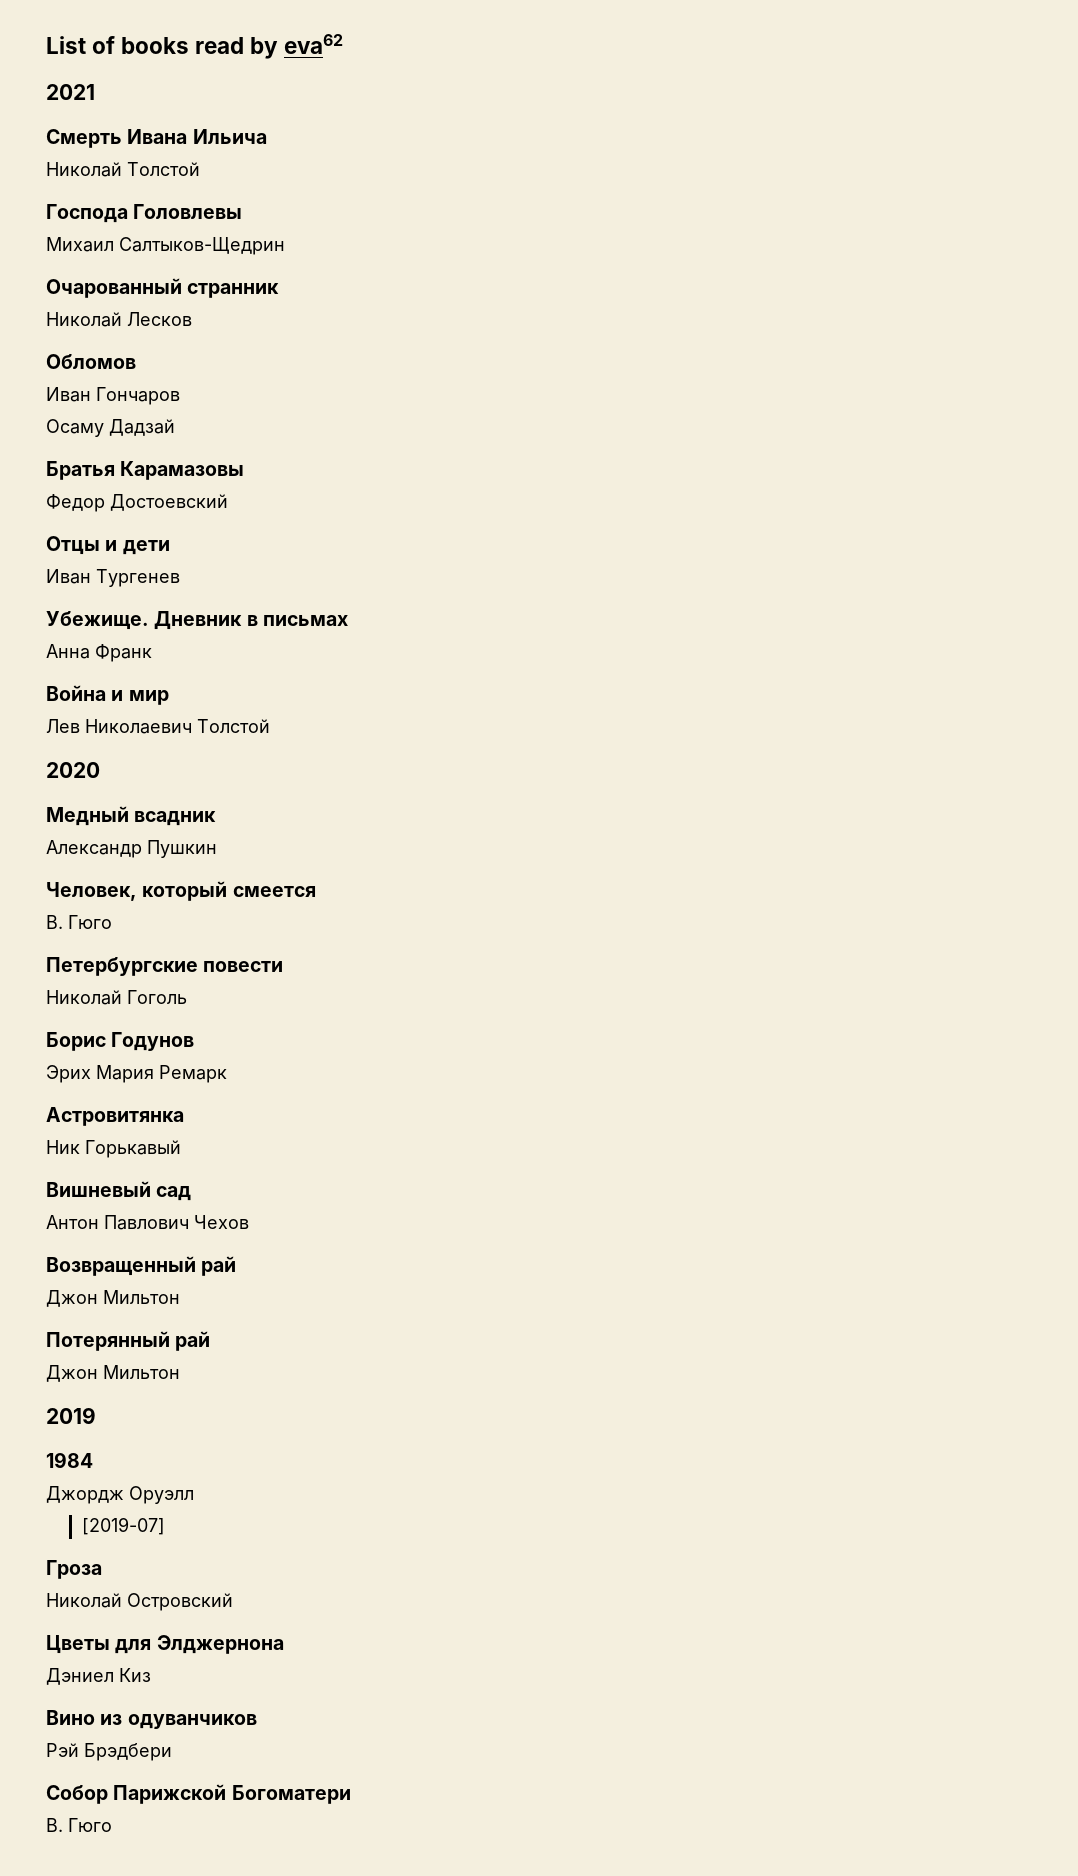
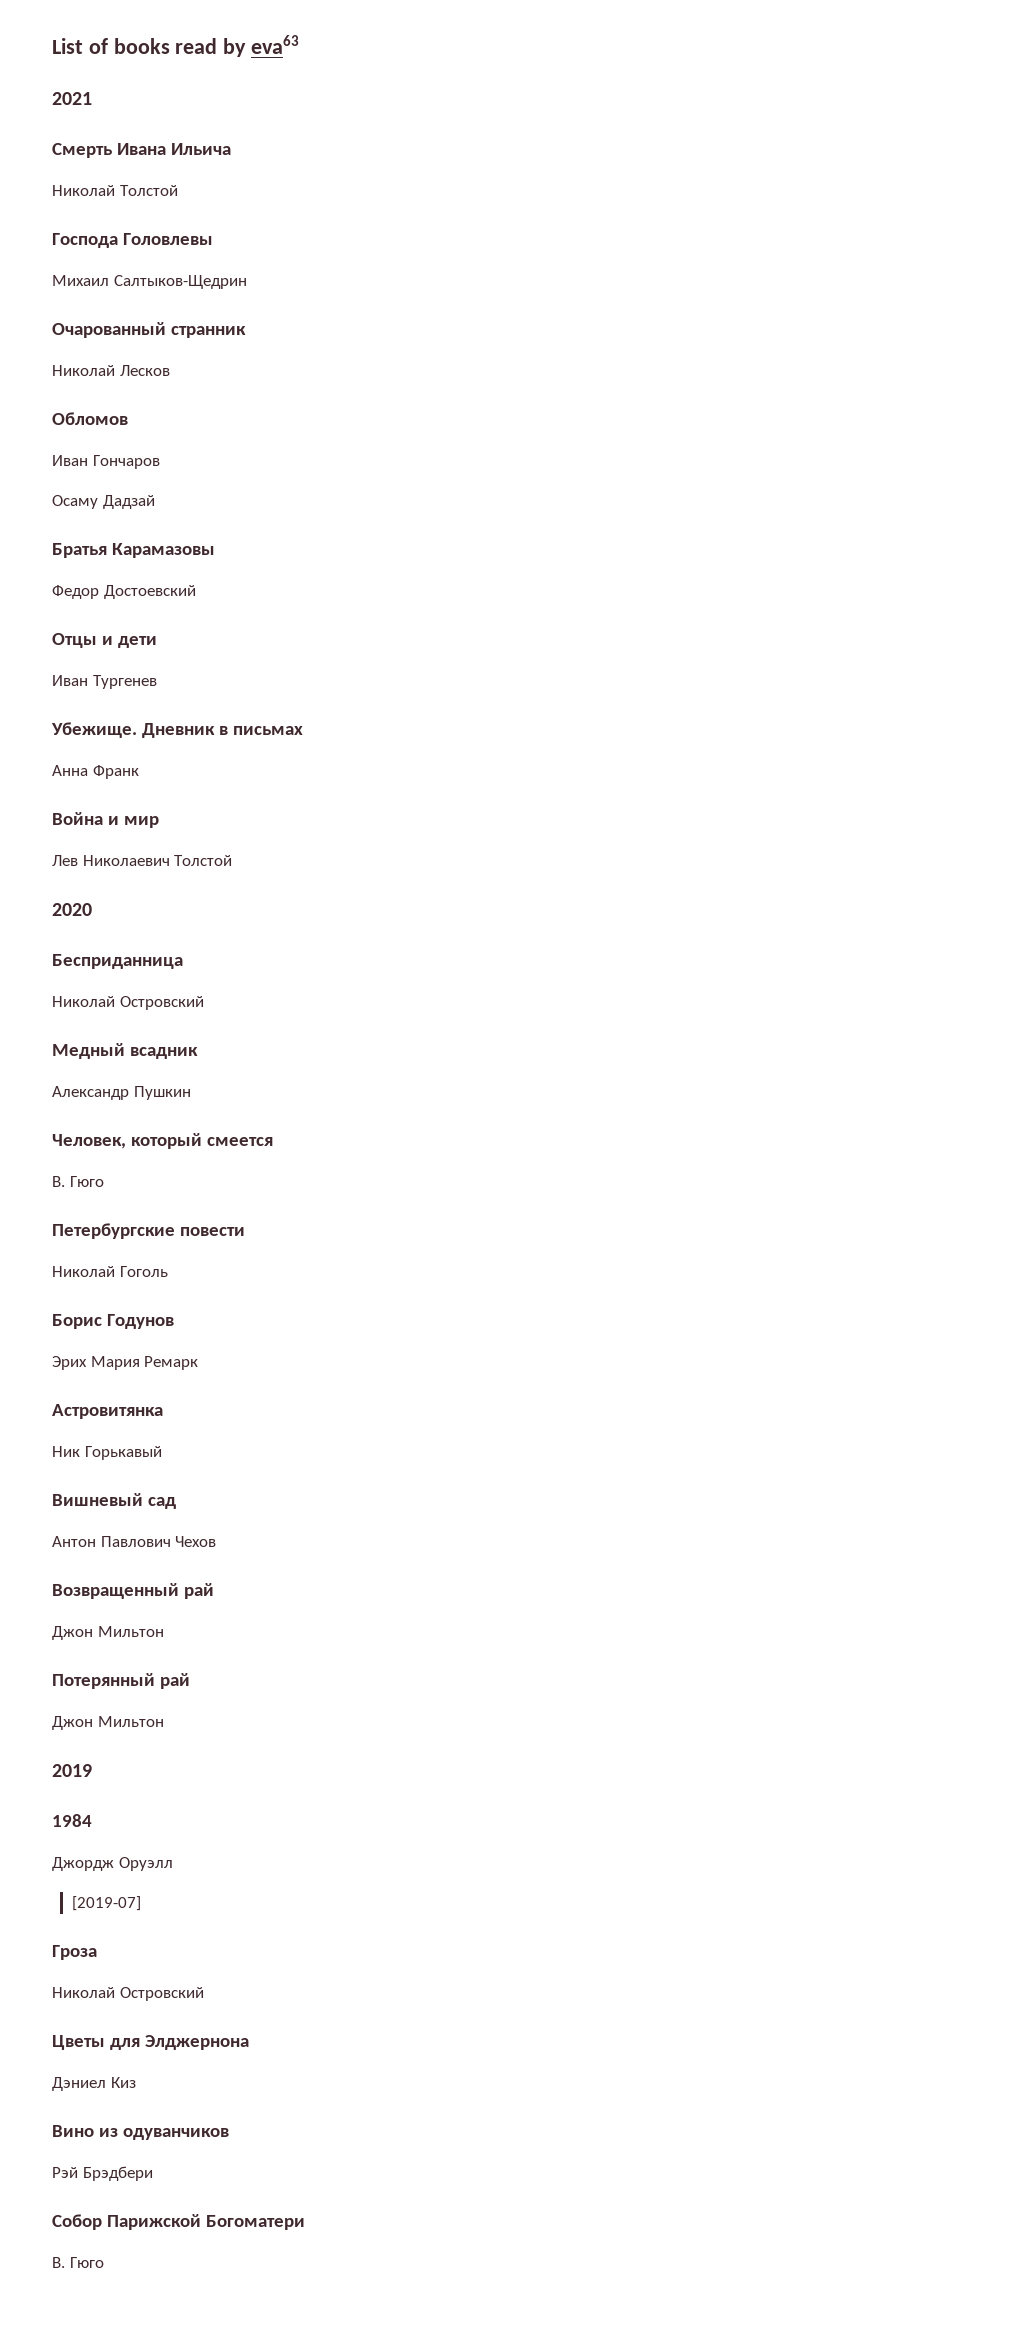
[284,34,344,54] eva62 -> [251,35,300,54] eva63
(100, 770) none -> [52,954,183,969] [52,996,204,1010] // Бесприданница // Николай Островский

